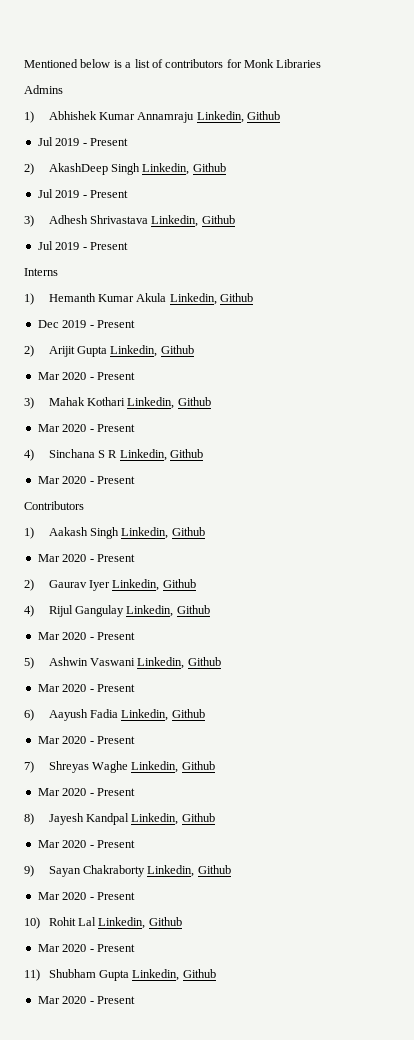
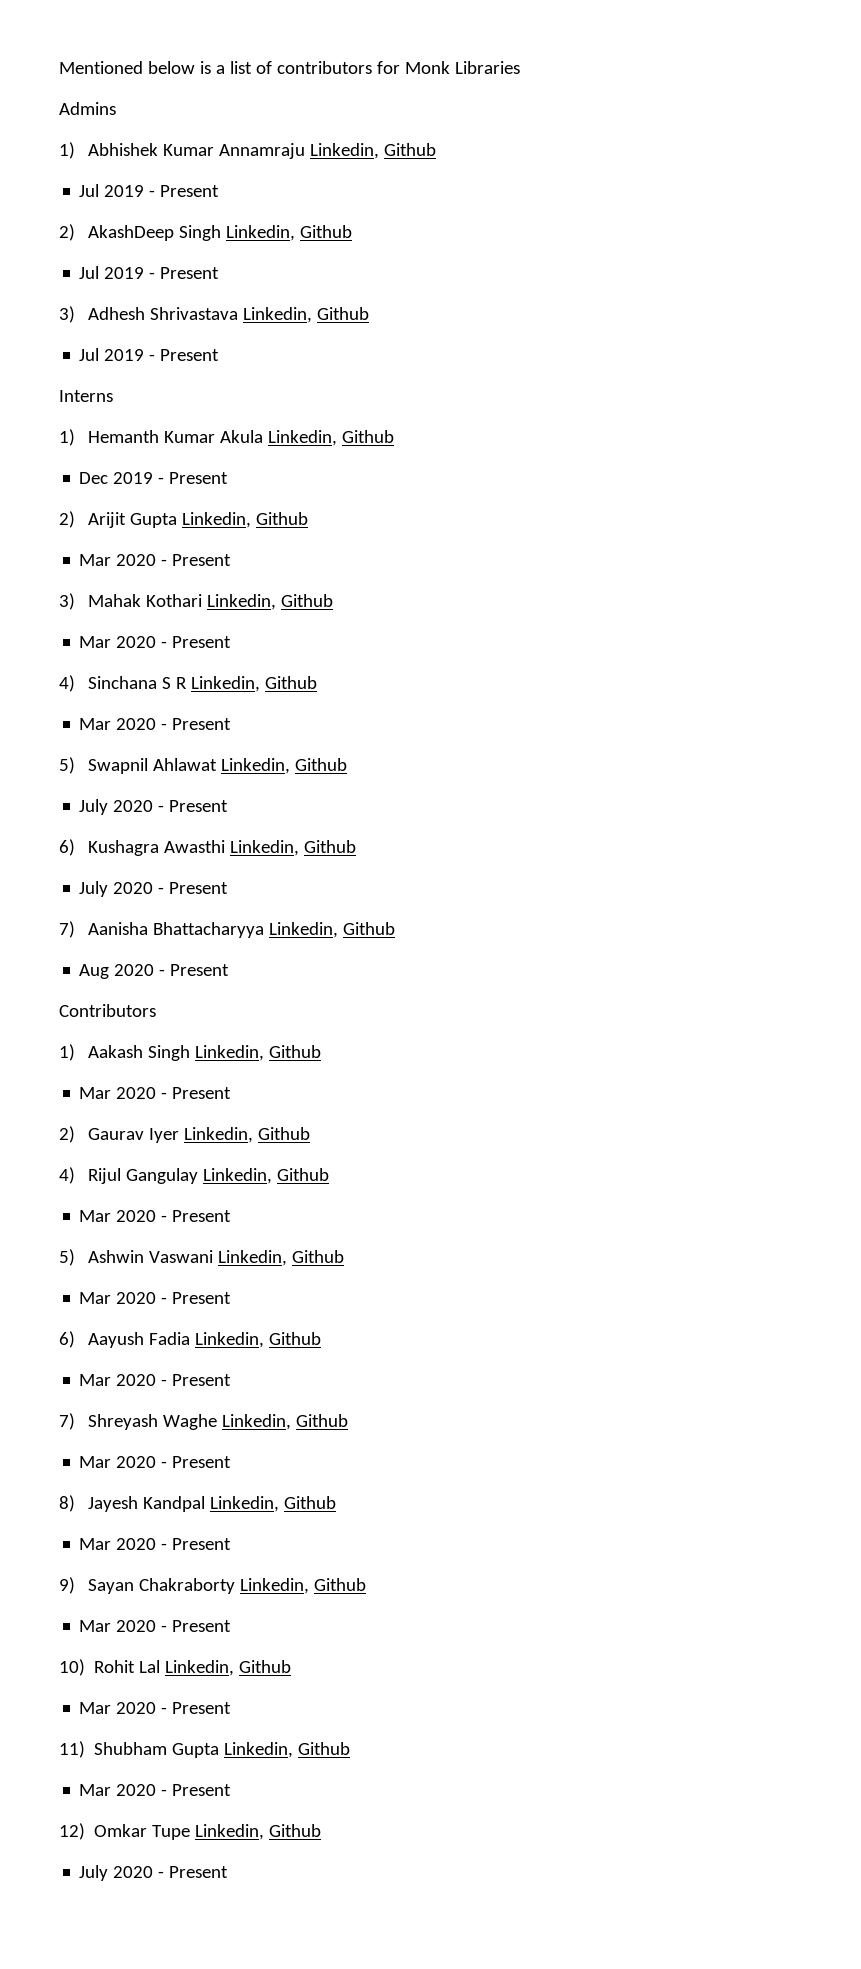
(135, 480) none -> [59,757,347,774] [79,799,229,815] [59,839,356,856] [79,881,229,897] [59,921,395,938] [79,964,230,979] // 5) Swapnil Ahlawat Linkedin, Github // July 2020 - Present // 6) Kushagra Awasthi Linkedin, Github // July 2020 - Present // 7) Aanisha Bhattacharyya Linkedin, Github // Aug 2020 - Present
[48,761,89,773] Shreyas -> [87,1414,158,1430] Shreyash
(135, 1000) none -> [59,1823,322,1840] [79,1865,229,1881] // 12) Omkar Tupe Linkedin, Github // July 2020 - Present

